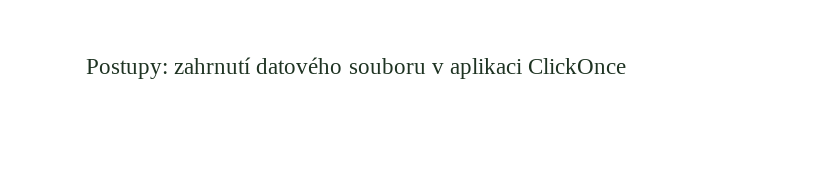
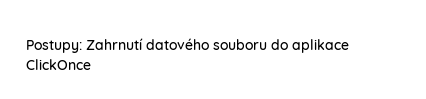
[174,57,252,74] zahrnutí -> [86,38,143,50] Zahrnutí
[431,58,523,79] v aplikaci -> [271,39,349,53] do aplikace

